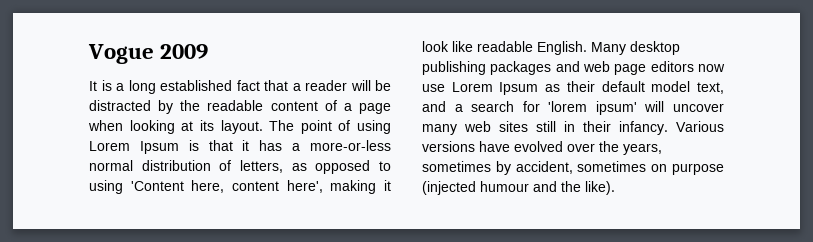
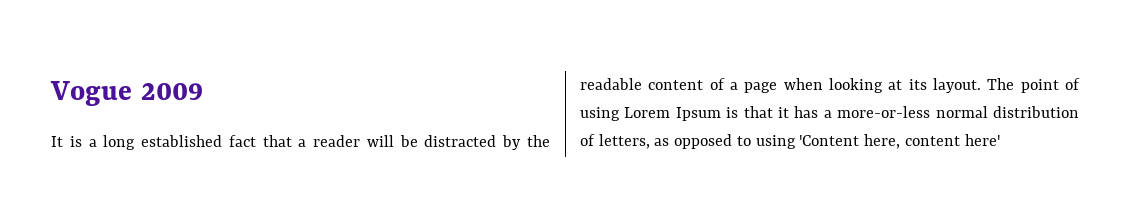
[286,180,391,194] [422,41,680,55] [422,61,725,75] [422,81,724,95] [422,101,724,115] [422,121,724,135] [422,141,662,155] [422,161,724,175] [422,181,615,195] here', making it look like readable English. Many desktop publishing packages and web page editors now use Lorem Ipsum as their default model text, and a search for 'lorem ipsum' will uncover many web sites still in their infancy. Various versions have evolved over the years, sometimes by accident, sometimes on purpose (injected humour and the like). -> [964,134,1000,146] here'

